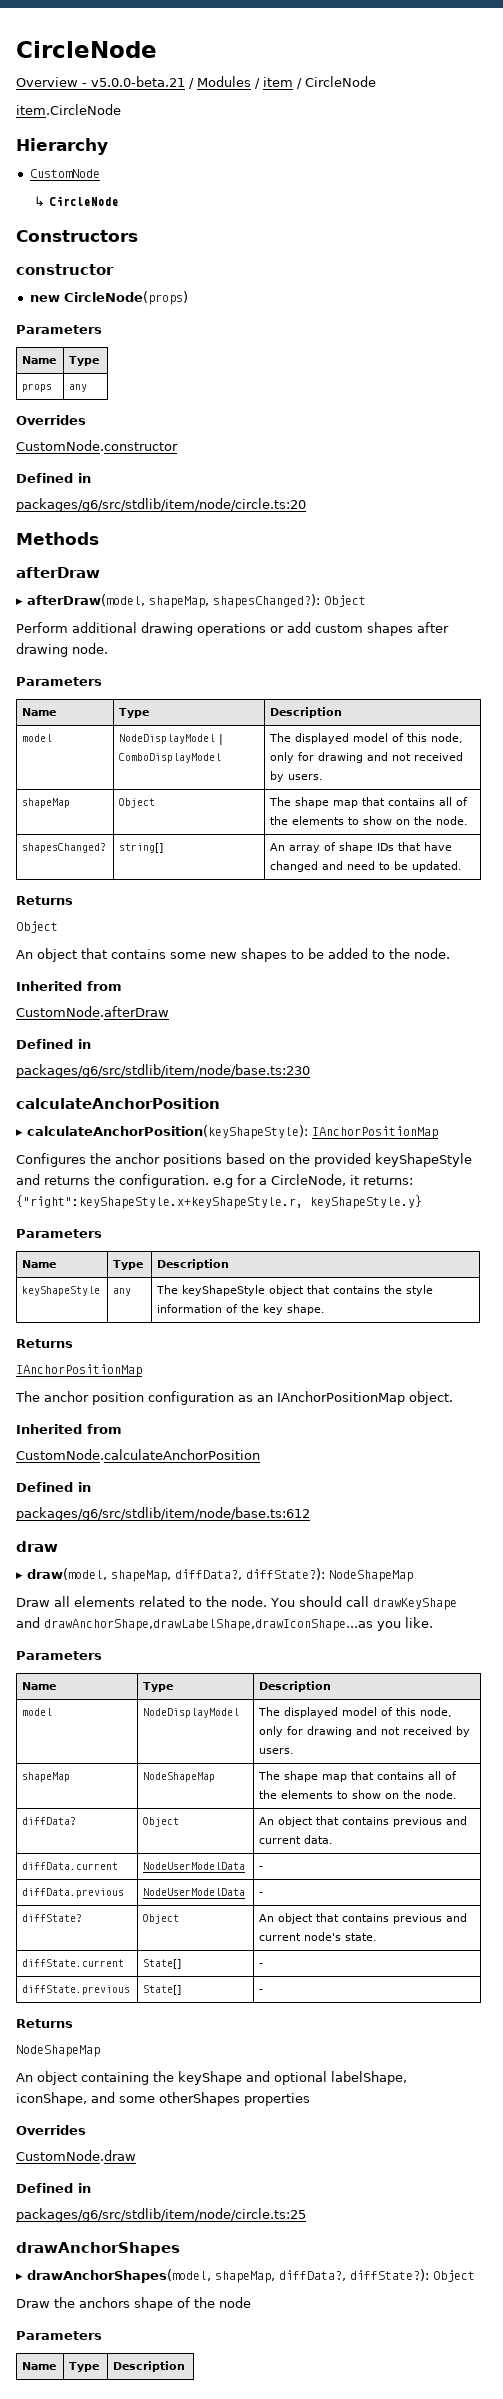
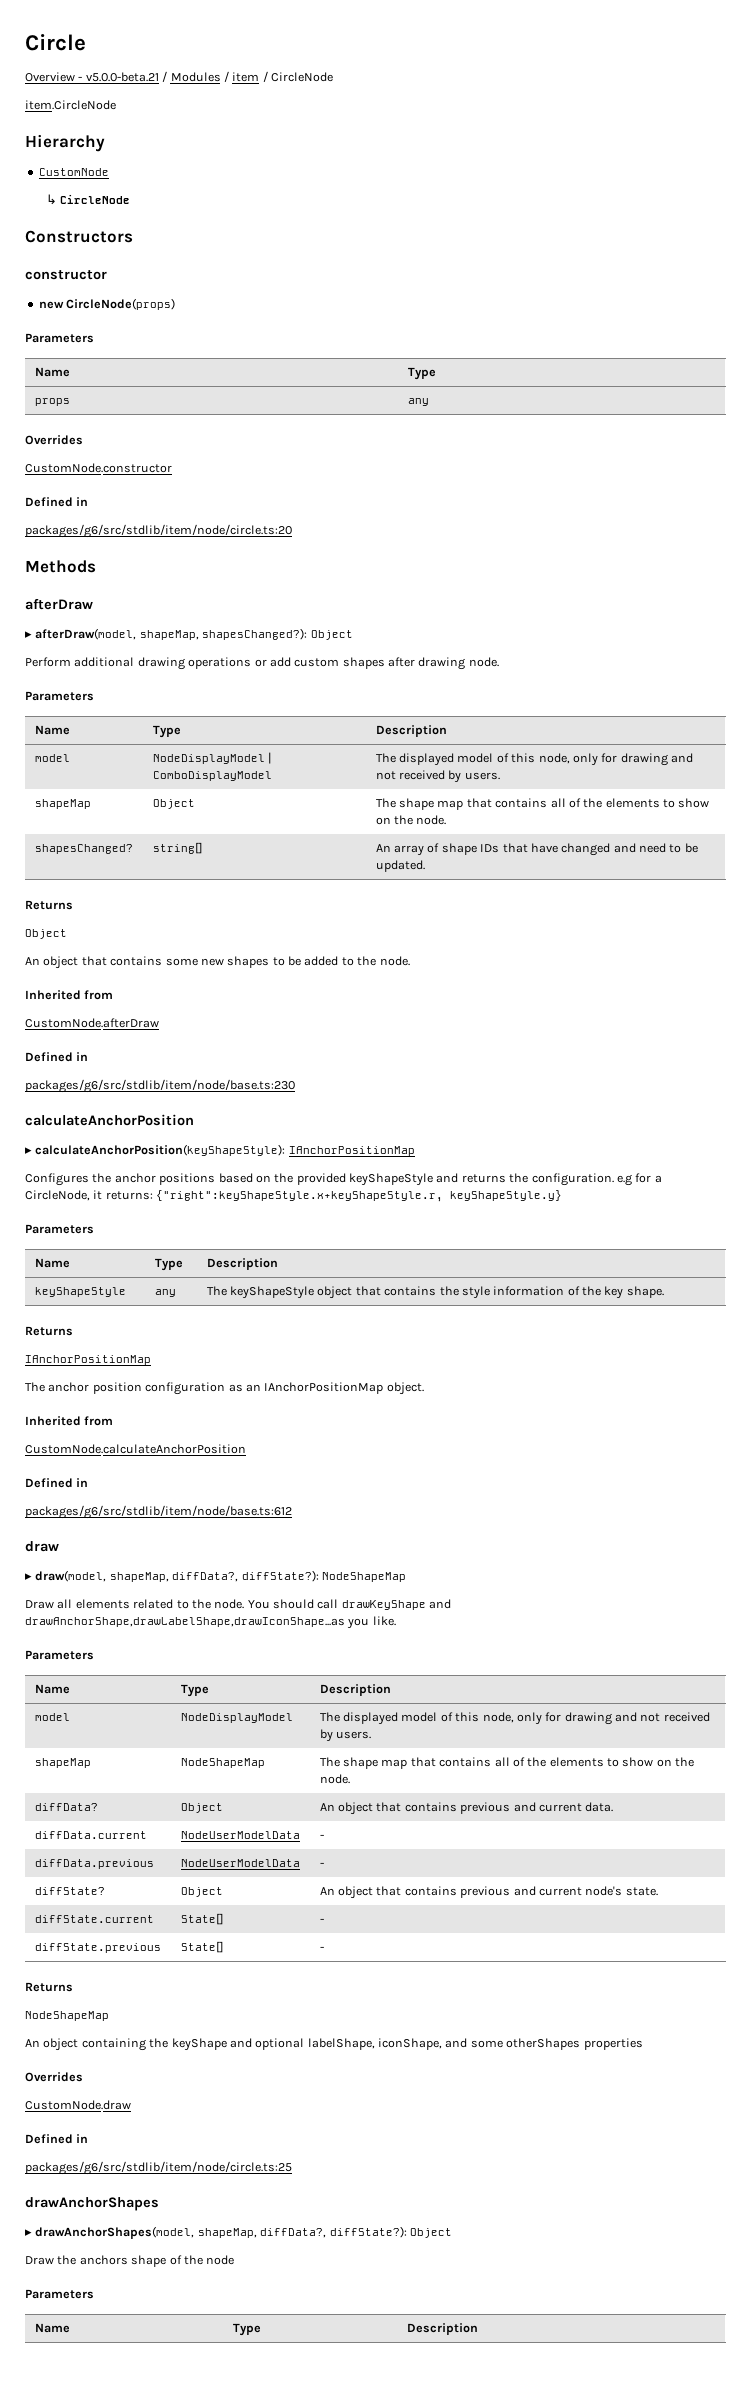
[16,41,157,58] CircleNode -> [25,34,86,51] Circle

